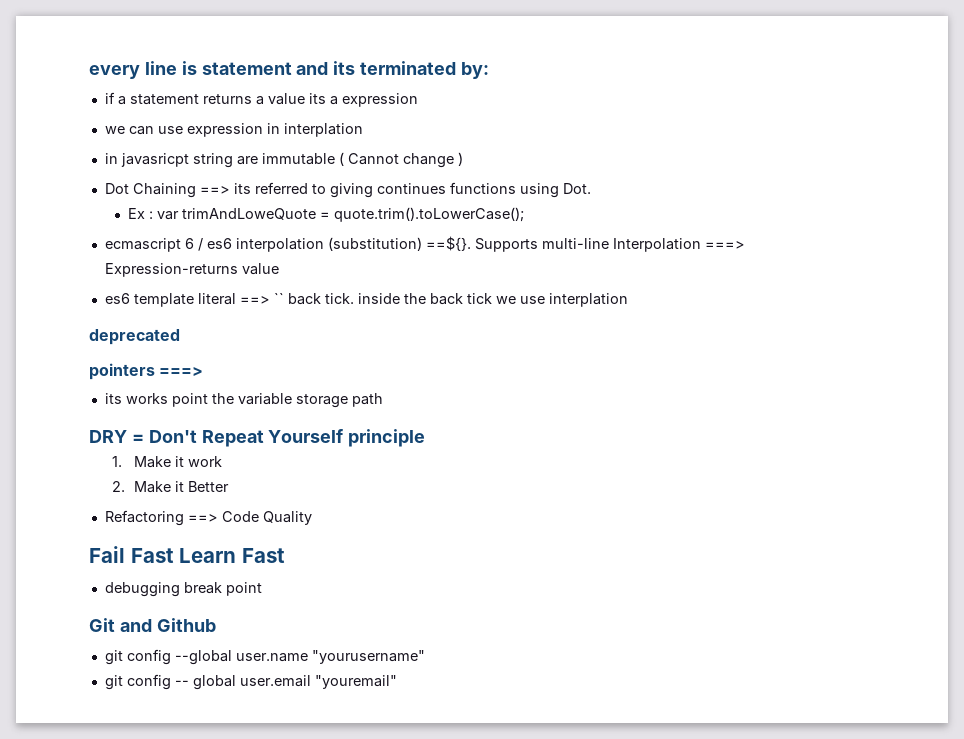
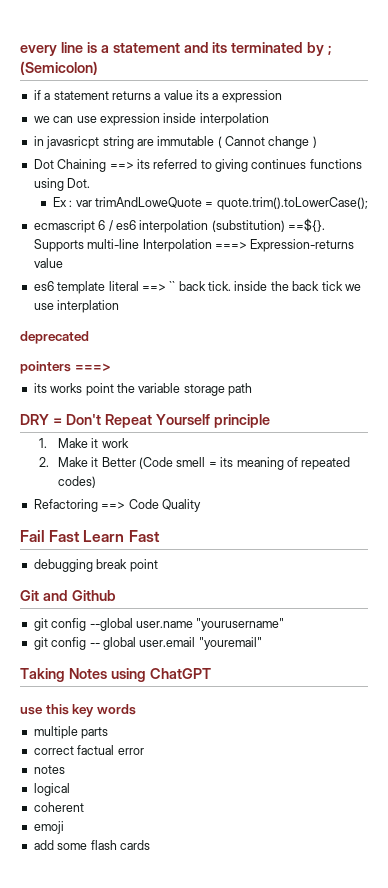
(197, 68) none -> [100,45,109,53] a
[461,62,490,79] by: -> [307,42,332,56] [20,61,98,75] by ; (Semicolon)
[266,123,363,137] in interplation -> [163,113,269,126] inside interpolation
(230, 486) none -> [139,457,351,470] [57,476,96,488] (Code smell = its meaning of repeated codes)
(397, 682) none -> [20,668,211,682] [20,704,136,717] [33,726,109,739] [33,745,144,755] [33,765,65,774] [33,783,70,796] [33,802,84,812] [33,821,64,834] [33,840,150,850] // Taking Notes using ChatGPT // use this key words // multiple parts // correct factual error // notes // logical // coherent // emoji // add some flash cards

